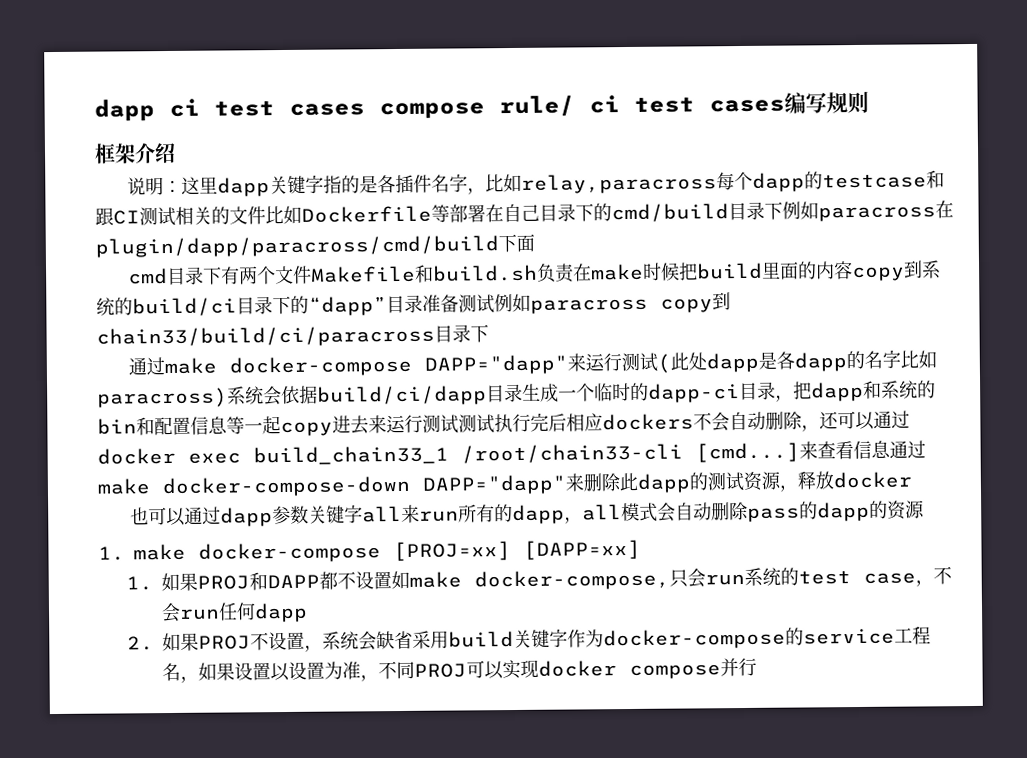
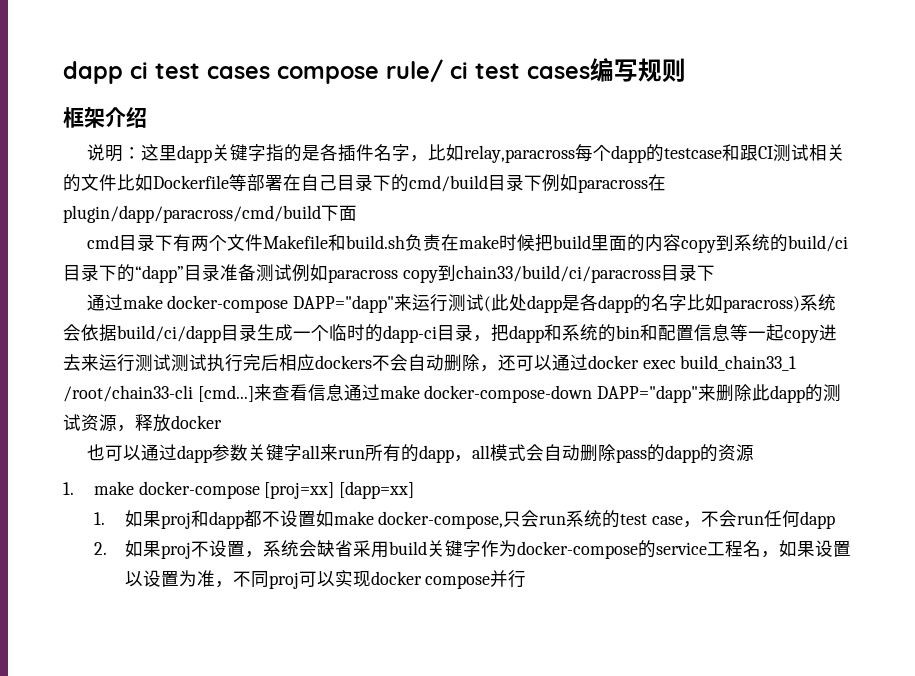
[393,539,641,562] [PROJ=xx] [DAPP=xx] -> [264,481,415,499] [proj=xx] [dapp=xx]
[197,572,321,591] PROJ和DAPP -> [160,510,244,529] proj和dapp
[198,635,252,650] PROJ -> [160,542,191,559] proj
[414,663,468,678] PROJ -> [268,572,299,589] proj

